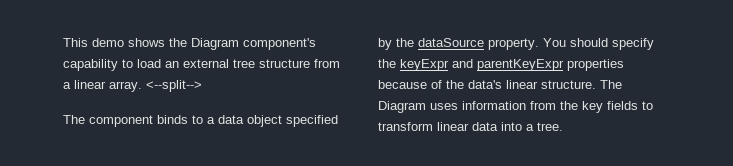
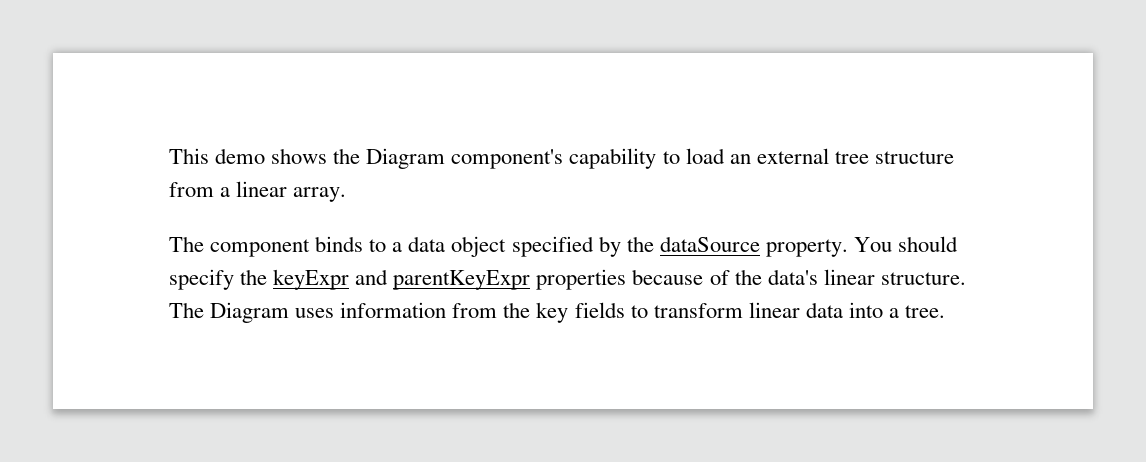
[146,80,202,92] <--split--> -> (347, 194) none

